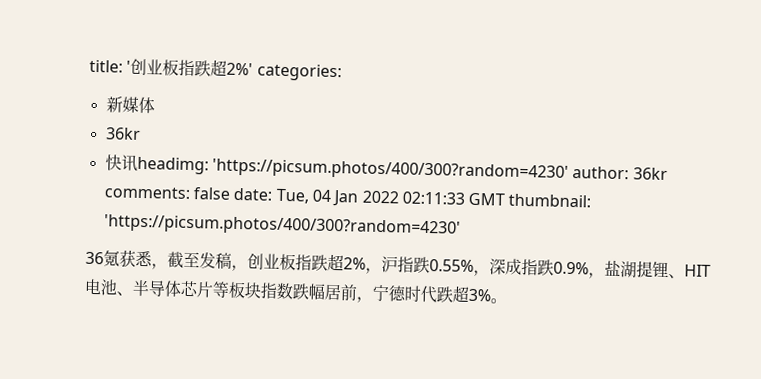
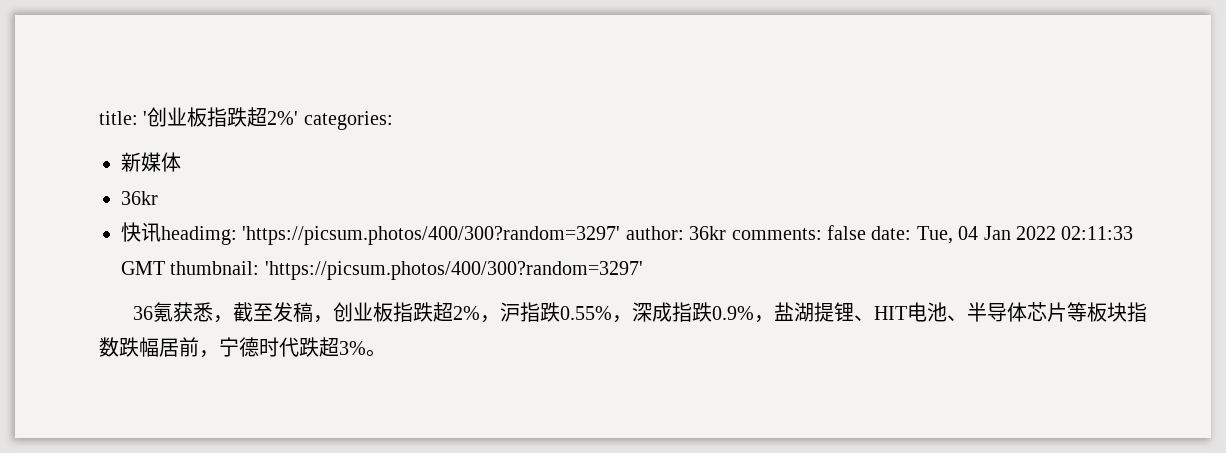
[211,158,569,182] 'https://picsum.photos/400/300?random=4230' -> [242,226,621,245] 'https://picsum.photos/400/300?random=3297'
[103,214,461,238] 'https://picsum.photos/400/300?random=4230' -> [264,261,643,280] 'https://picsum.photos/400/300?random=3297'

